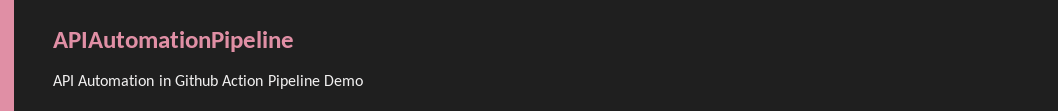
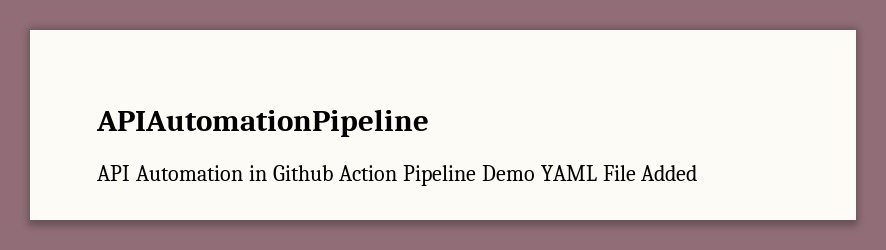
(363, 80) none -> [540,165,698,181] YAML File Added

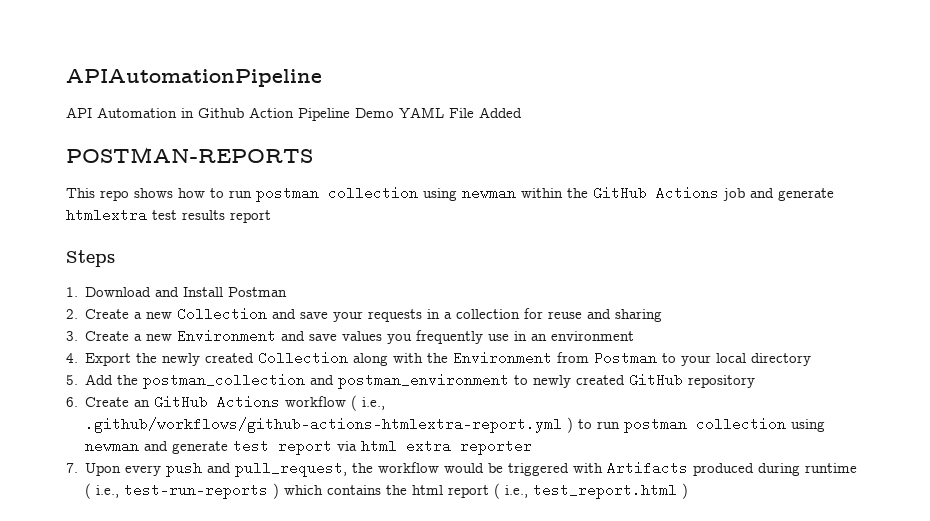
(698, 173) none -> [66,147,313,163] [66,186,834,202] [66,208,271,223] [66,250,115,267] [66,287,288,297] [66,307,663,322] [66,329,635,344] [66,351,812,366] [66,373,756,389] [66,395,386,411] [85,417,826,433] [85,439,533,455] [66,461,858,477] [85,483,689,499] // POSTMAN-REPORTS // This repo shows how to run postman collection using newman within the GitHub Actions job and generate htmlextra test results report // Steps // 1. Download and Install Postman // 2. Create a new Collection and save your requests in a collection for reuse and sharing // 3. Create a new Environment and save values you frequently use in an environment // 4. Export the newly created Collection along with the Environment from Postman to your local directory // 5. Add the postman_collection and postman_environment to newly created GitHub repository // 6. Create an GitHub Actions workflow ( i.e., .github/workflows/github-actions-htmlextra-report.yml ) to run postman collection using newman and generate test report via html extra reporter // 7. Upon every push and pull_request, the workflow would be triggered with Artifacts produced during runtime ( i.e., test-run-reports ) which contains the html report ( i.e., test_report.html )

